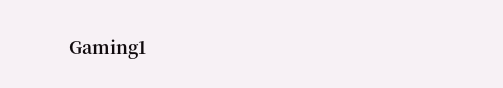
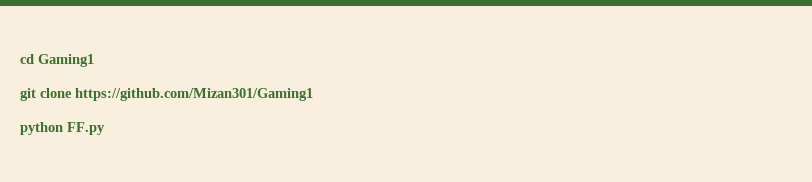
(69, 49) none -> [20,54,34,64] cd
(146, 49) none -> [20,88,313,101] [20,122,105,135] // git clone https://github.com/Mizan301/Gaming1 // python FF.py

